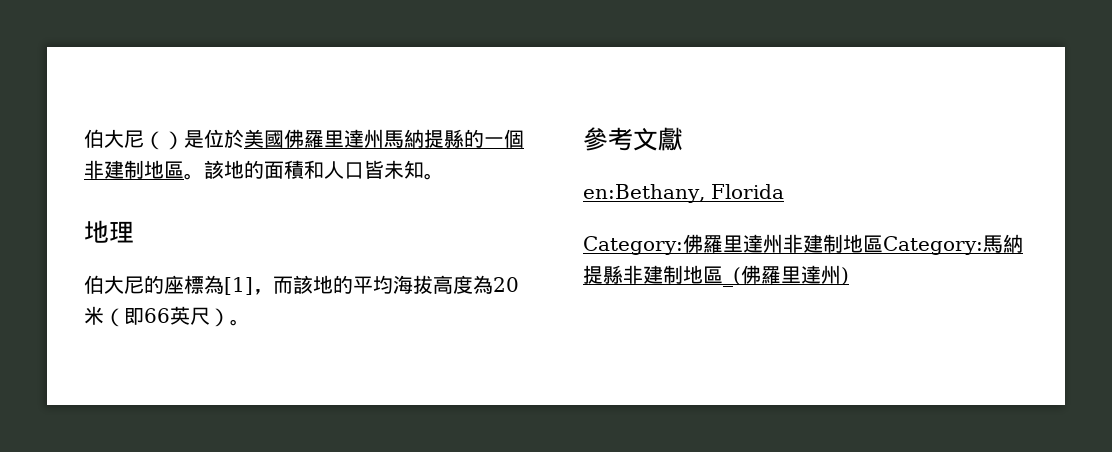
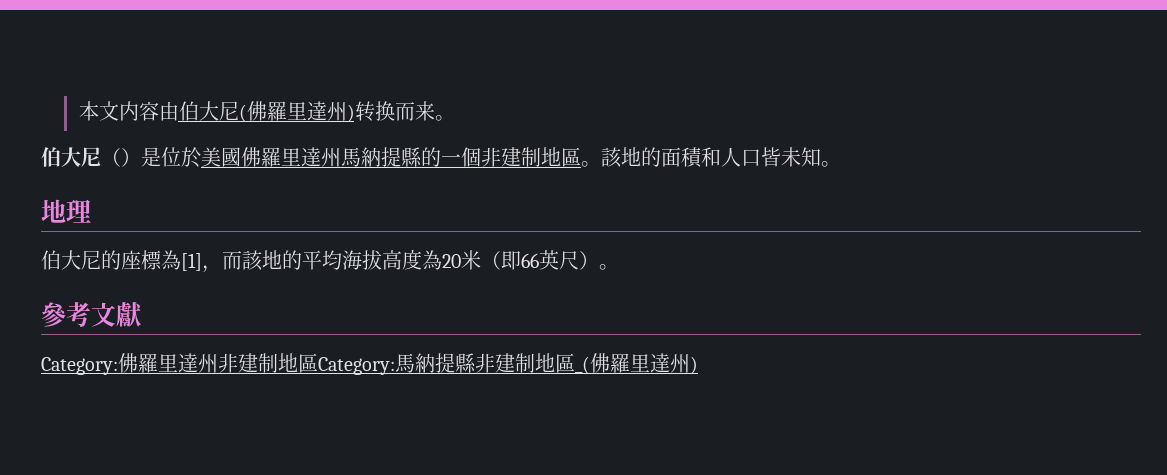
(84, 138) none -> [78,101,455,122] 本文内容由伯大尼(佛羅里達州)转换而来。 //
[583,184,784,203] // en:Bethany, Florida -> (143, 314) none

